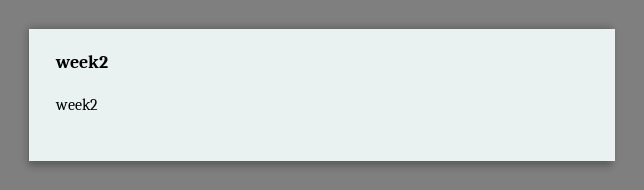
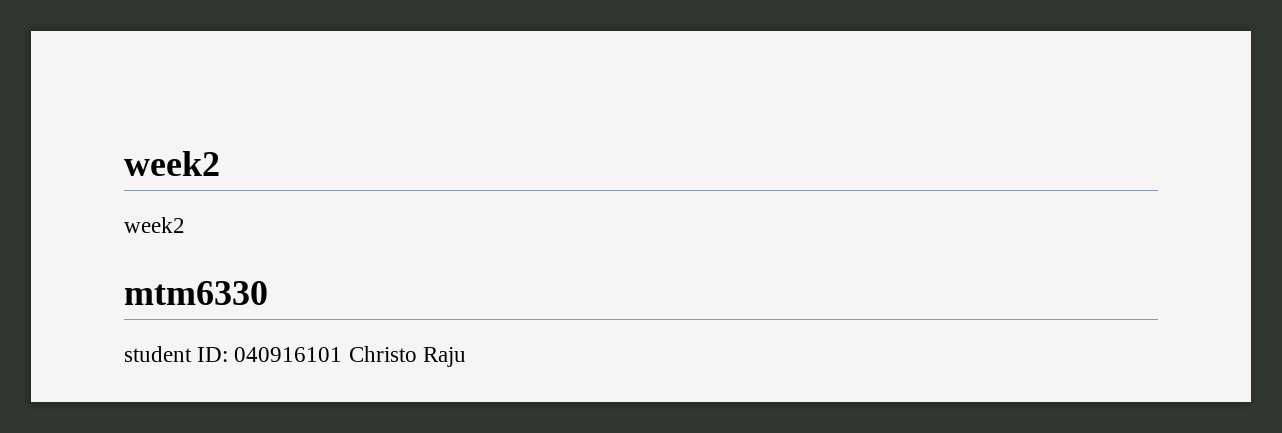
(98, 104) none -> [124,281,268,305] [124,346,466,367] // mtm6330 // student ID: 040916101 Christo Raju

